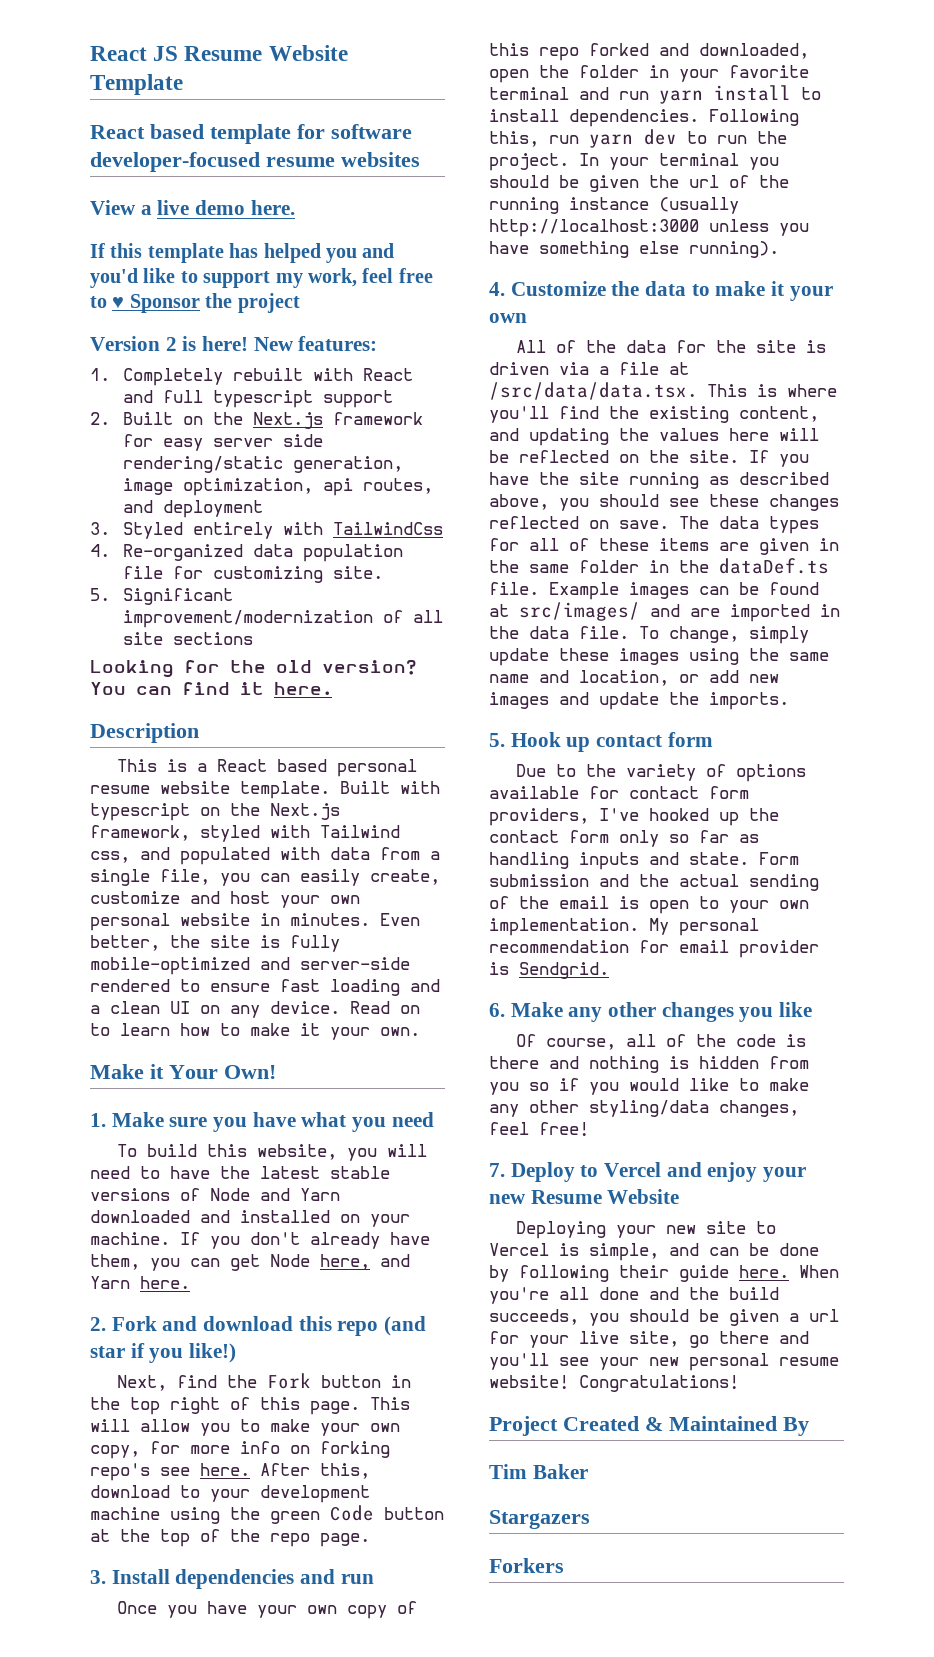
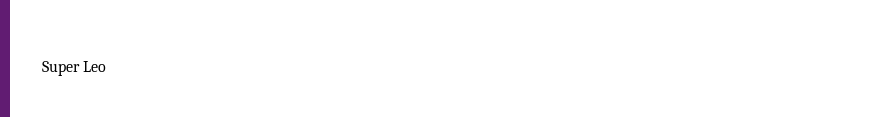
[90,45,348,61] [90,74,183,95] [90,124,412,144] [90,152,420,172] [90,200,295,215] [90,243,395,263] [90,268,433,288] [90,293,300,313] [90,336,378,351] [90,368,413,386] [122,390,393,408] [90,412,423,429] [122,434,323,451] [122,456,403,473] [122,478,433,496] [122,500,263,518] [90,522,443,539] [90,544,403,562] [122,566,383,583] [90,588,233,605] [122,610,443,628] [122,632,253,645] [90,660,416,678] [90,682,332,695] [90,723,199,743] [116,759,417,777] [90,781,440,799] [90,803,340,821] [90,825,400,842] [90,847,440,865] [90,869,440,886] [90,891,360,908] [90,913,420,931] [90,935,340,952] [90,957,410,975] [90,979,440,996] [90,1001,420,1018] [90,1023,420,1040] [90,1064,276,1079] [90,1112,434,1132] [116,1144,427,1161] [90,1166,390,1179] [90,1188,340,1201] [90,1210,410,1227] [90,1232,430,1249] [90,1254,410,1271] [90,1276,190,1289] [90,1316,427,1336] [90,1343,237,1363] [116,1373,411,1391] [90,1397,410,1415] [90,1419,400,1436] [90,1441,390,1459] [90,1463,370,1481] [90,1485,370,1503] [90,1505,444,1524] [90,1529,370,1547] [90,1569,374,1589] [116,1601,417,1619] [489,43,809,61] [489,65,809,83] [489,85,821,104] [489,109,799,127] [489,129,787,148] [489,153,779,171] [489,175,789,192] [489,197,739,214] [489,219,809,237] [489,241,779,258] [489,281,833,301] [489,313,527,323] [515,340,826,353] [489,362,689,375] [489,382,837,400] [489,406,819,423] [489,428,819,446] [489,450,809,467] [489,472,829,489] [489,494,839,511] [489,516,819,534] [489,538,839,555] [489,558,829,574] [489,582,819,600] [489,602,840,622] [489,626,809,644] [489,648,829,666] [489,670,779,686] [489,692,789,710] [489,732,713,752] [515,764,806,782] [489,786,749,799] [489,808,779,826] [489,830,759,847] [489,852,799,870] [489,874,819,891] [489,896,809,914] [489,918,759,936] [489,940,819,958] [489,962,609,979] [489,1002,813,1022] [515,1034,806,1050] [489,1056,809,1073] [489,1078,809,1095] [489,1100,799,1117] [489,1122,589,1137] [489,1162,807,1182] [489,1189,680,1204] [515,1221,776,1239] [489,1243,819,1261] [489,1265,839,1282] [489,1287,779,1304] [489,1309,839,1326] [489,1331,809,1348] [489,1353,839,1371] [489,1375,739,1392] [489,1416,809,1436] [489,1464,588,1479] [489,1510,590,1529] [489,1558,564,1573] React JS Resume Website Template // React based template for software developer-focused resume websites // View a live demo here. // If this template has helped you and you'd like to support my work, feel free to ♥ Sponsor the project // Version 2 is here! New features: // 1. Completely rebuilt with React and full typescript support // 2. Built on the Next.js framework for easy server side rendering/static generation, image optimization, api routes, and deployment // 3. Styled entirely with TailwindCss // 4. Re-organized data population file for customizing site. // 5. Significant improvement/modernization of all site sections // Looking for the old version? You can find it here. // Description // This is a React based personal resume website template. Built with typescript on the Next.js framework, styled with Tailwind css, and populated with data from a single file, you can easily create, customize and host your own personal website in minutes. Even better, the site is fully mobile-optimized and server-side rendered to ensure fast loading and a clean UI on any device. Read on to learn how to make it your own. // Make it Your Own! // 1. Make sure you have what you need // To build this website, you will need to have the latest stable versions of Node and Yarn downloaded and installed on your machine. If you don't already have them, you can get Node here, and Yarn here. // 2. Fork and download this repo (and star if you like!) // Next, find the Fork button in the top right of this page. This will allow you to make your own copy, for more info on forking repo's see here. After this, download to your development machine using the green Code button at the top of the repo page. // 3. Install dependencies and run // Once you have your own copy of this repo forked and downloaded, open the folder in your favorite terminal and run yarn install to install dependencies. Following this, run yarn dev to run the project. In your terminal you should be given the url of the running instance (usually http://localhost:3000 unless you have something else running). // 4. Customize the data to make it your own // All of the data for the site is driven via a file at /src/data/data.tsx. This is where you'll find the existing content, and updating the values here will be reflected on the site. If you have the site running as described above, you should see these changes reflected on save. The data types for all of these items are given in the same folder in the dataDef.ts file. Example images can be found at src/images/ and are imported in the data file. To change, simply update these images using the same name and location, or add new images and update the imports. // 5. Hook up contact form // Due to the variety of options available for contact form providers, I've hooked up the contact form only so far as handling inputs and state. Form submission and the actual sending of the email is open to your own implementation. My personal recommendation for email provider is Sendgrid. // 6. Make any other changes you like // Of course, all of the code is there and nothing is hidden from you so if you would like to make any other styling/data changes, feel free! // 7. Deploy to Vercel and enjoy your new Resume Website // Deploying your new site to Vercel is simple, and can be done by following their guide here. When you're all done and the build succeeds, you should be given a url for your live site, go there and you'll see your new personal resume website! Congratulations! // Project Created & Maintained By // Tim Baker // Stargazers // Forkers -> [42,61,107,76] Super Leo

